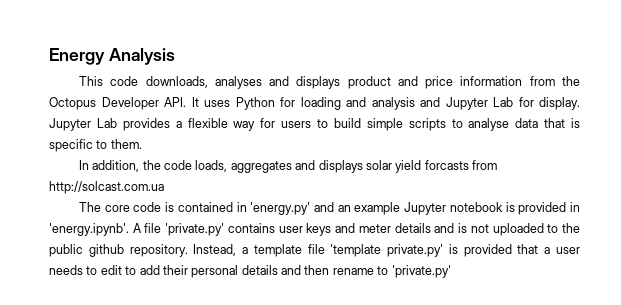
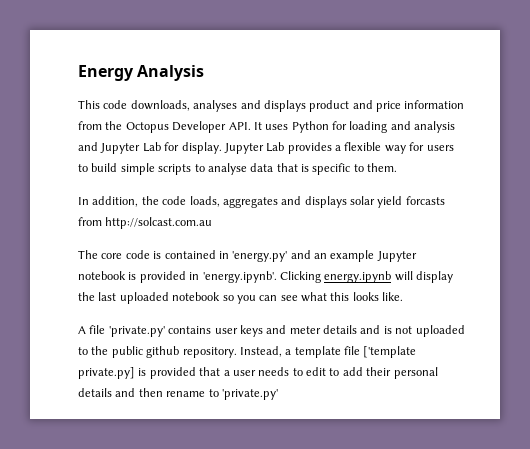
[49,181,164,194] http://solcast.com.ua -> [105,217,213,229] http://solcast.com.au
(129, 229) none -> [279,271,453,283] [78,292,404,304] Clicking energy.ipynb will display the last uploaded notebook so you can see what this looks like. //
[330,244,444,257] 'template private.py' -> [363,346,417,358] [78,367,135,379] ['template private.py]

